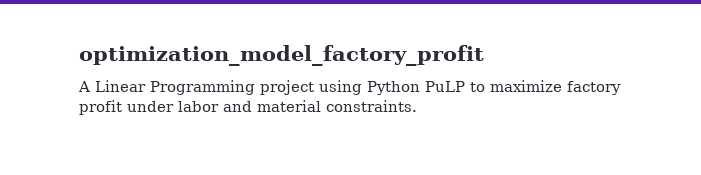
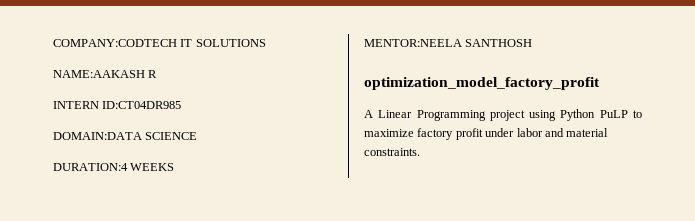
(79, 55) none -> [53,39,266,47] [53,70,158,78] [53,101,182,109] [53,132,198,140] [53,163,175,171] [364,39,533,47] COMPANY:CODTECH IT SOLUTIONS // NAME:AAKASH R // INTERN ID:CT04DR985 // DOMAIN:DATA SCIENCE // DURATION:4 WEEKS // MENTOR:NEELA SANTHOSH //

